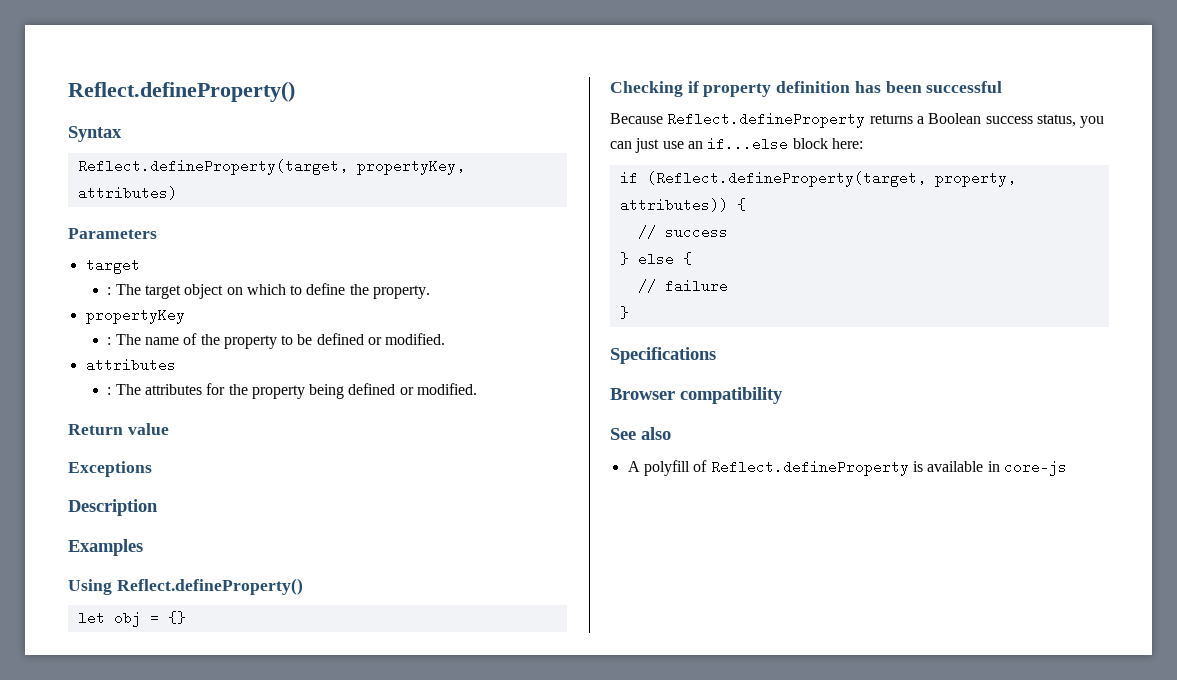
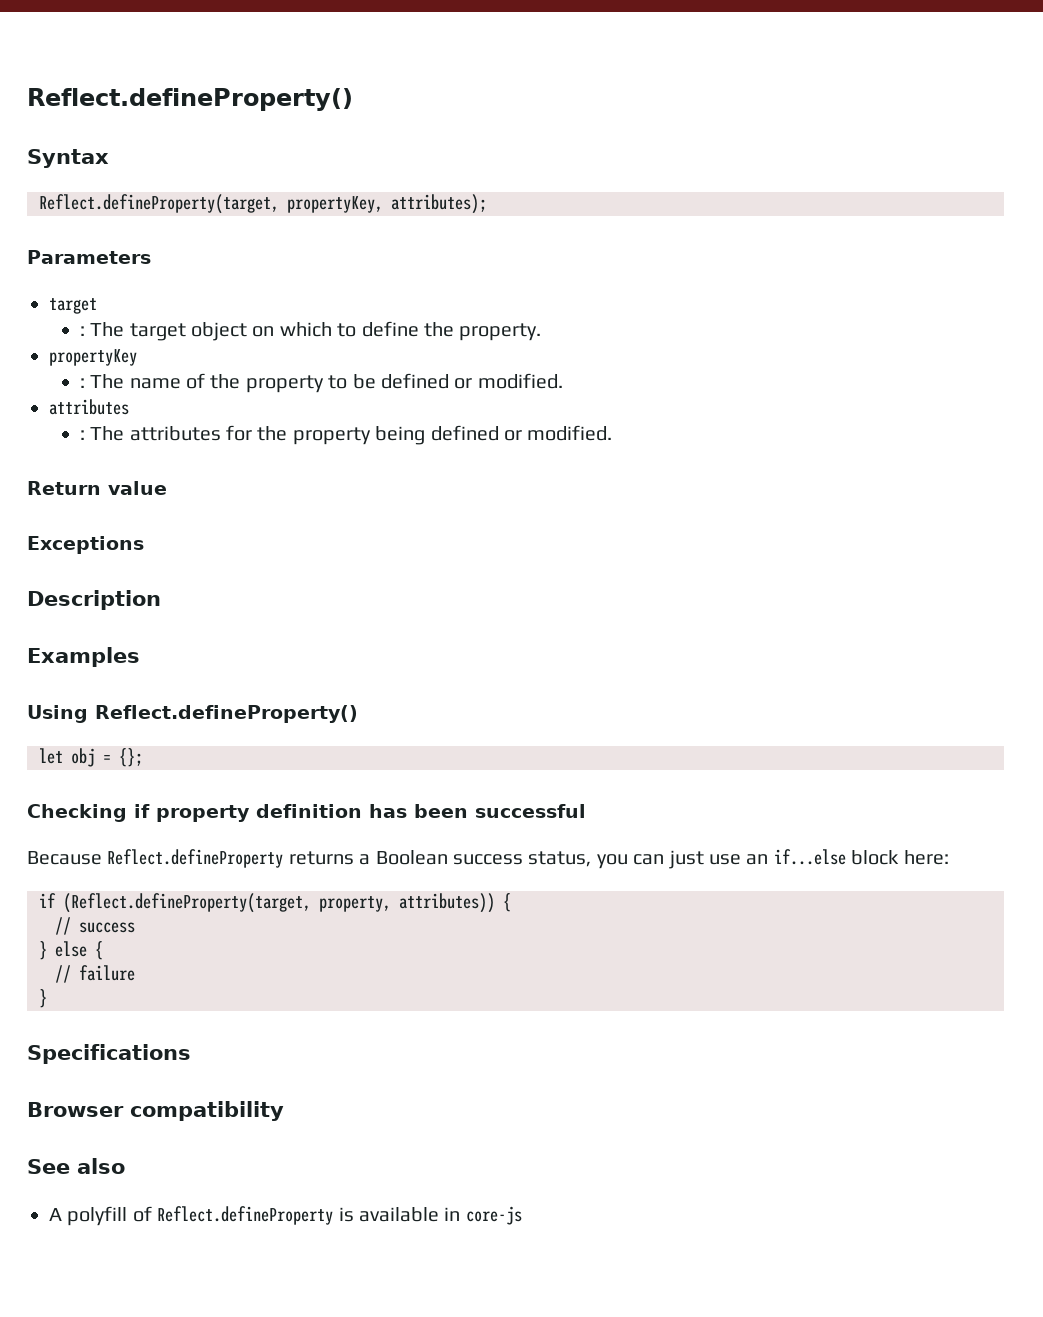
[77,186,177,200] attributes) -> [391,194,487,214] attributes);
[167,611,186,624] {} -> [119,748,143,767] {};

